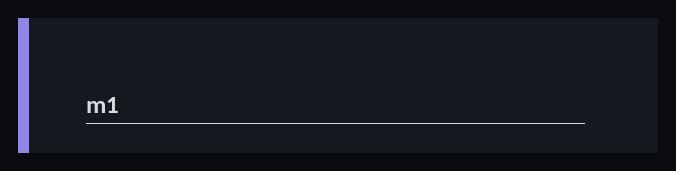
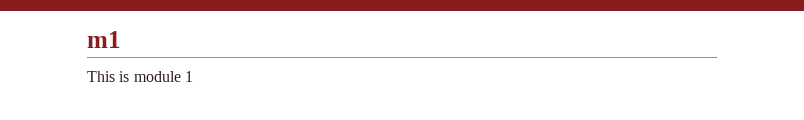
(119, 105) none -> [87,71,193,82] // This is module 1

